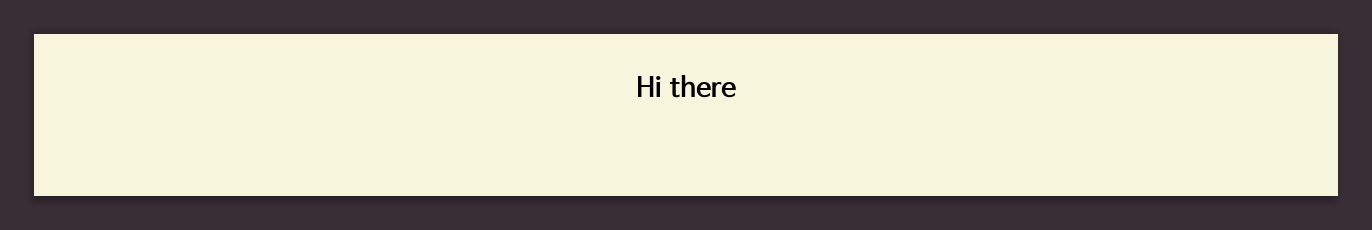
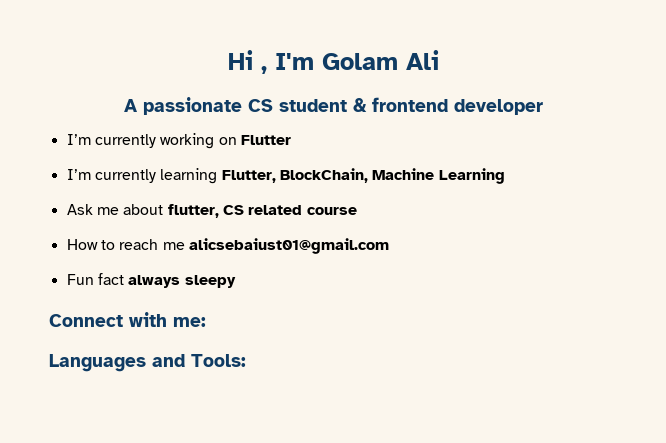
[669,75,736,98] there -> [260,50,439,74] [123,97,543,115] [66,133,291,149] [66,168,505,184] [66,204,357,218] [66,238,389,254] [66,273,236,288] [49,312,206,327] [49,354,246,372] , I'm Golam Ali // A passionate CS student & frontend developer // I’m currently working on Flutter // I’m currently learning Flutter, BlockChain, Machine Learning // Ask me about flutter, CS related course // How to reach me alicsebaiust01@gmail.com // Fun fact always sleepy // Connect with me: // Languages and Tools:

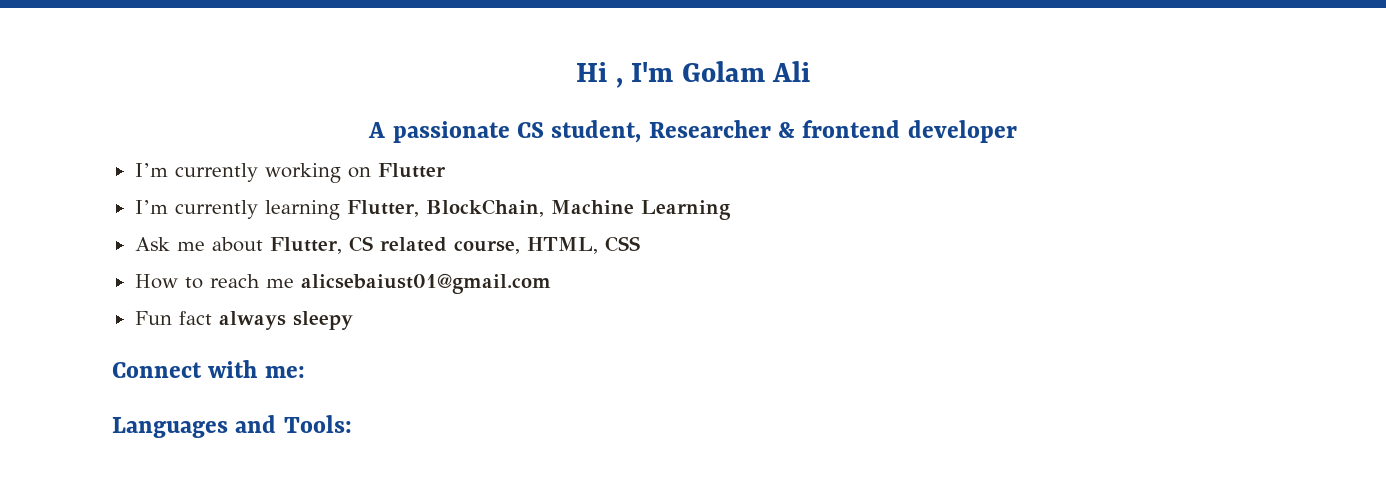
[278,99,347,112] student -> [551,120,771,143] student, Researcher
[167,204,219,218] flutter, -> [269,237,342,254] Flutter,
[306,207,357,215] course -> [453,236,640,254] course, HTML, CSS

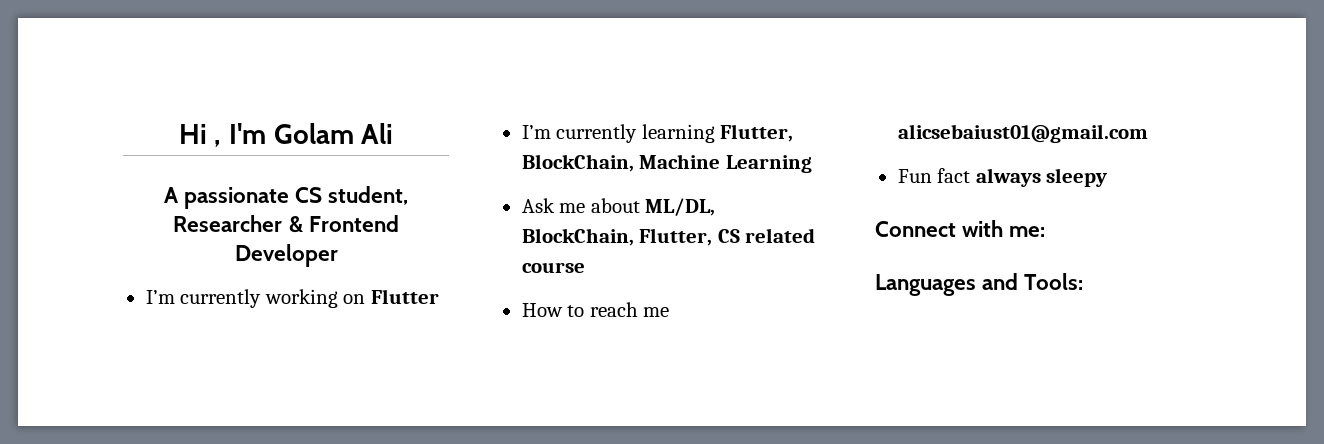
[802,120,1017,143] frontend developer -> [308,215,399,232] [234,244,338,267] Frontend Developer
(263, 244) none -> [645,198,716,216] [521,228,634,246] ML/DL, BlockChain,
[453,236,640,254] course, HTML, CSS -> [521,262,585,273] course

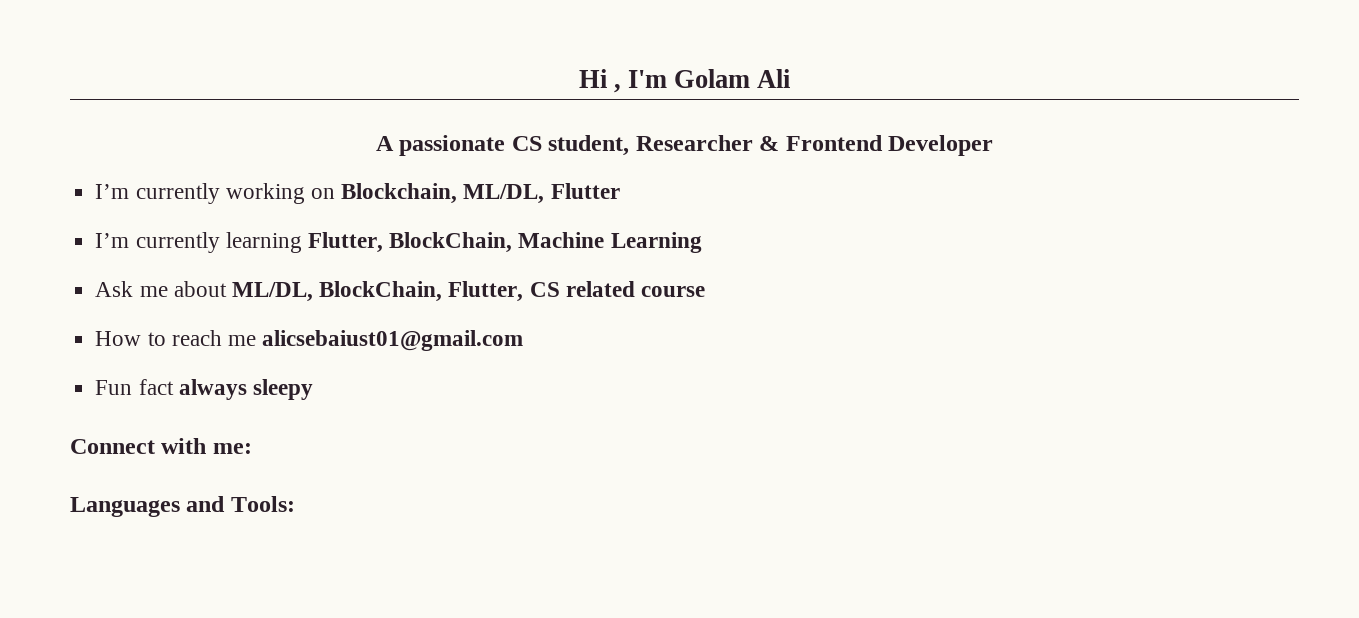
(366, 299) none -> [341,183,545,204] Blockchain, ML/DL,

